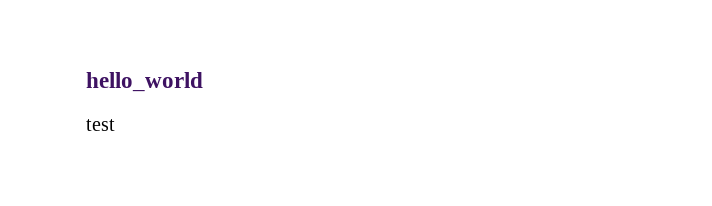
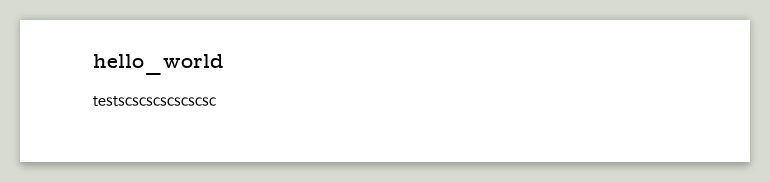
[86,119,115,131] test -> [93,96,216,107] testscscscscscscsc

